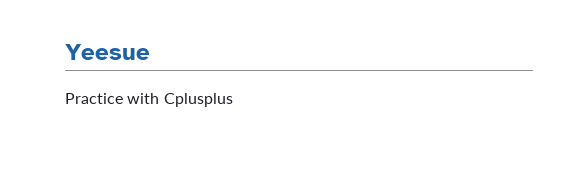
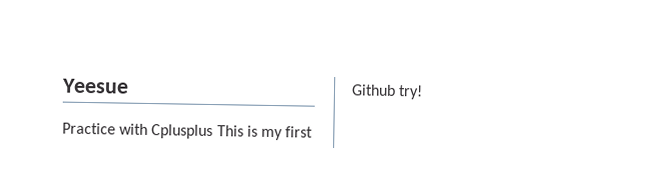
(233, 100) none -> [216,125,314,141] [351,84,424,100] This is my first Github try!

